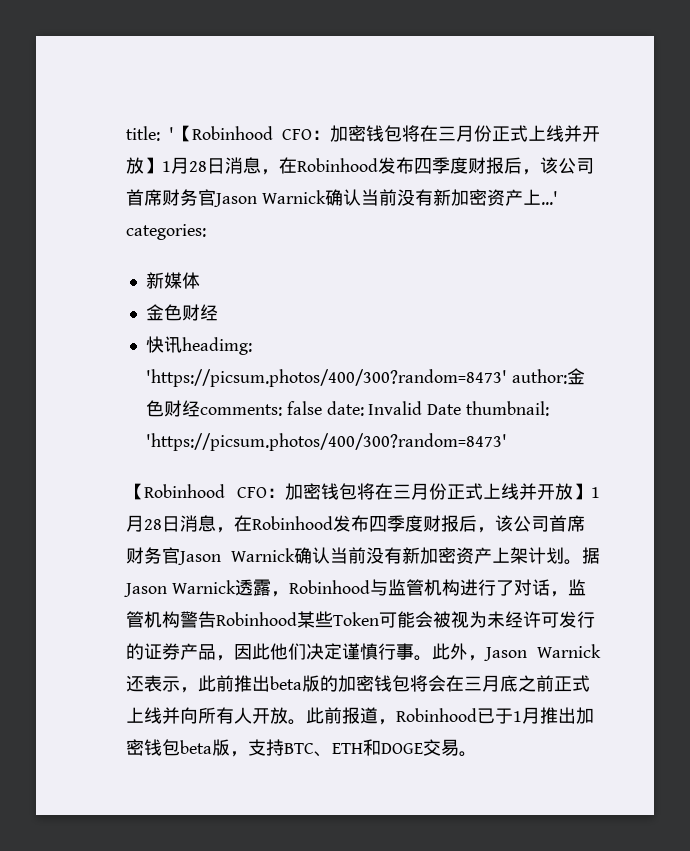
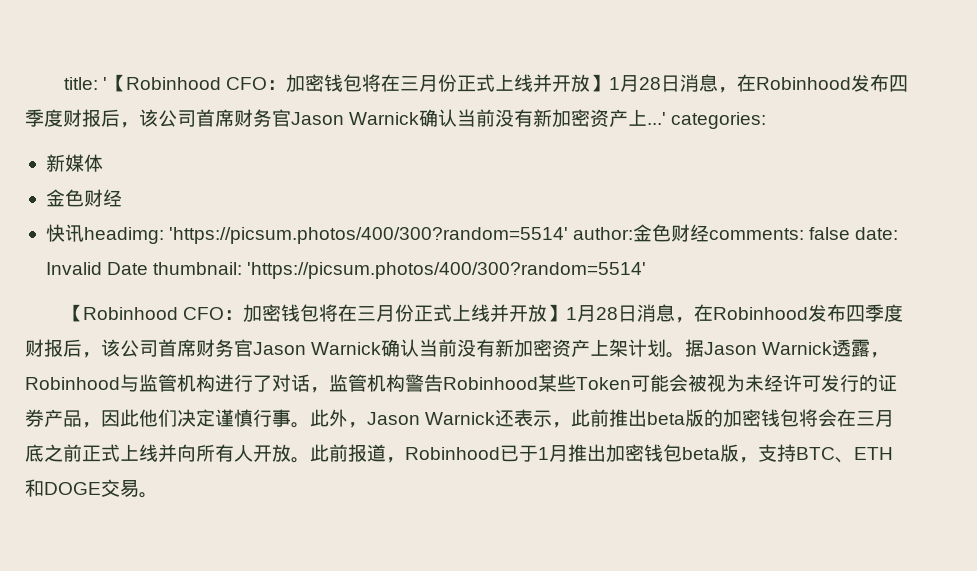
[145,369,507,387] 'https://picsum.photos/400/300?random=8473' -> [169,227,569,244] 'https://picsum.photos/400/300?random=5514'
[145,433,507,451] 'https://picsum.photos/400/300?random=8473' -> [247,262,647,279] 'https://picsum.photos/400/300?random=5514'

